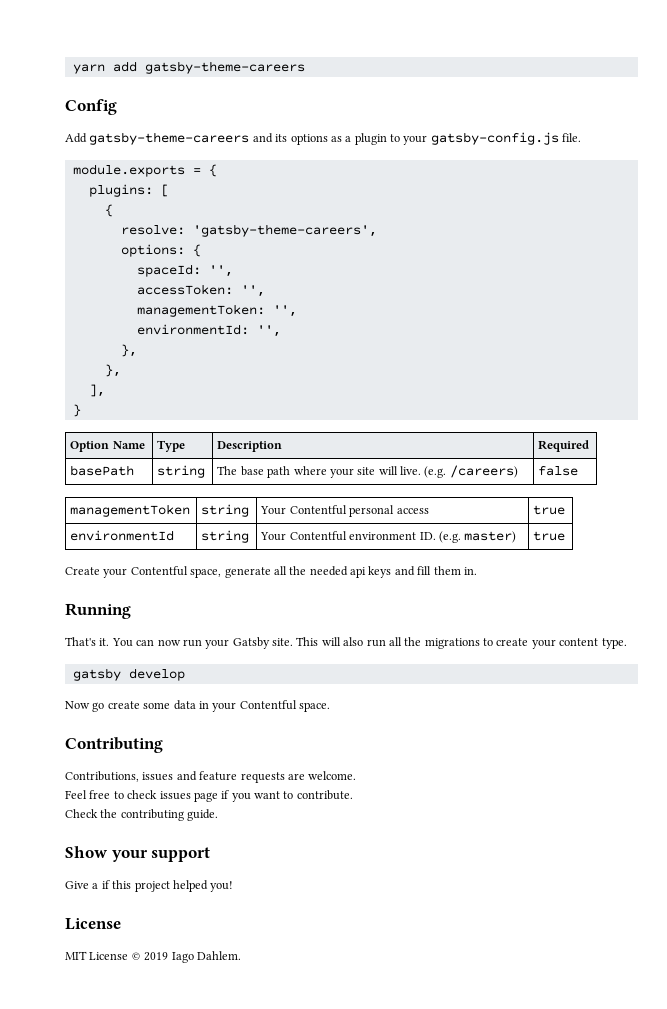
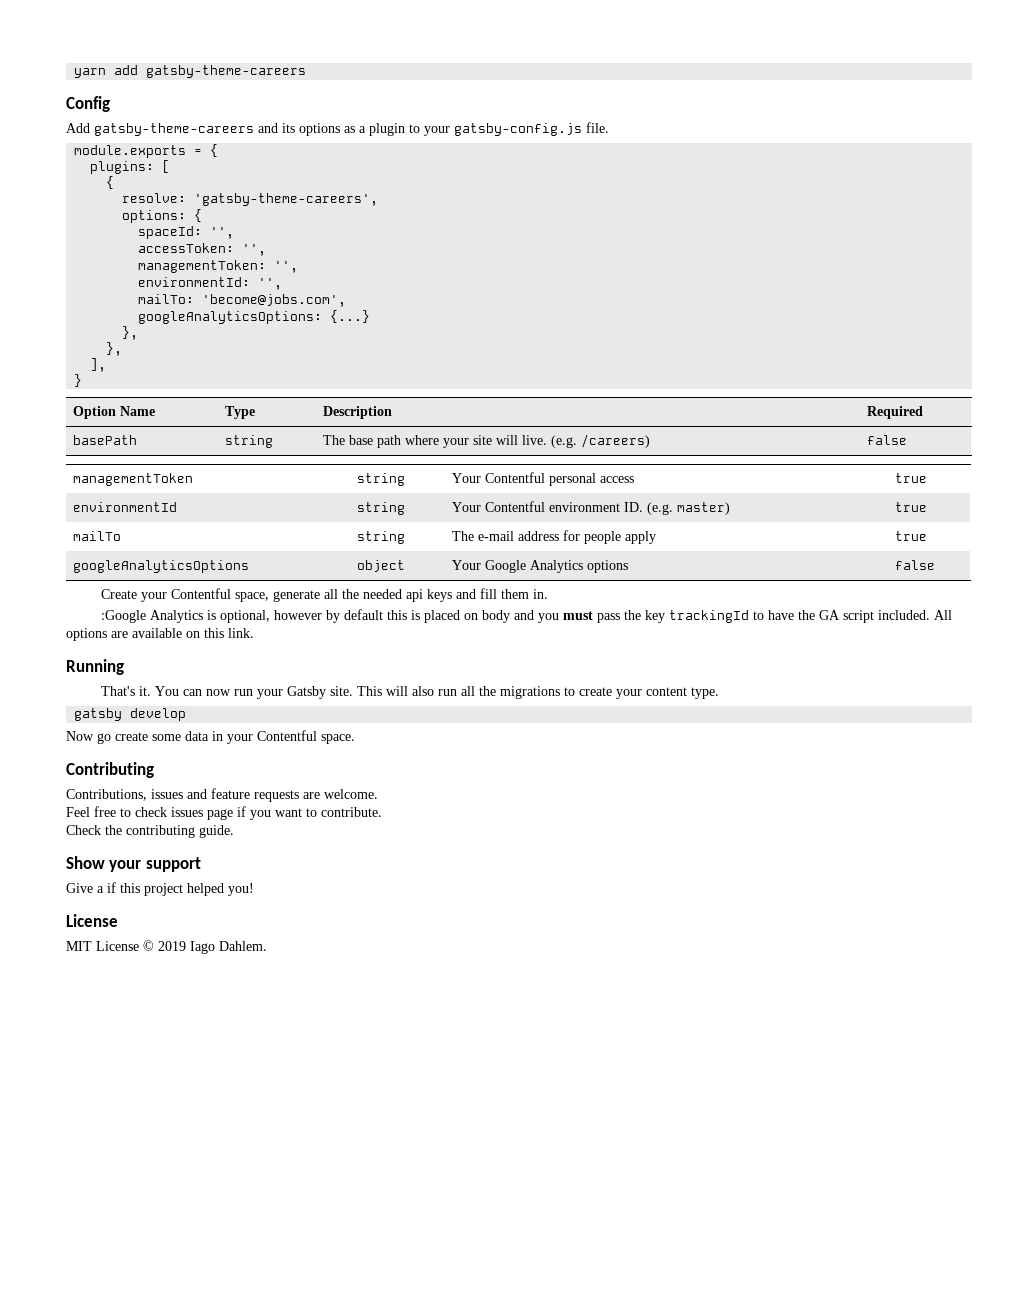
(281, 331) none -> [138,294,347,307] [138,310,371,324] // mailTo: 'become@jobs.com', // googleAnalyticsOptions: {...}
(566, 536) none -> [73,531,122,541] [357,531,406,544] [452,530,657,544] [895,531,928,541] [73,560,250,573] [357,560,406,572] [452,560,629,573] [895,560,936,570] // mailTo | string | The e-mail address for people apply | true // googleAnalyticsOptions | object | Your Google Analytics options | false
(477, 571) none -> [100,609,952,623] [66,628,254,641] // :Google Analytics is optional, however by default this is placed on body and you must pass the key trackingId to have the GA script included. All options are available on this link.

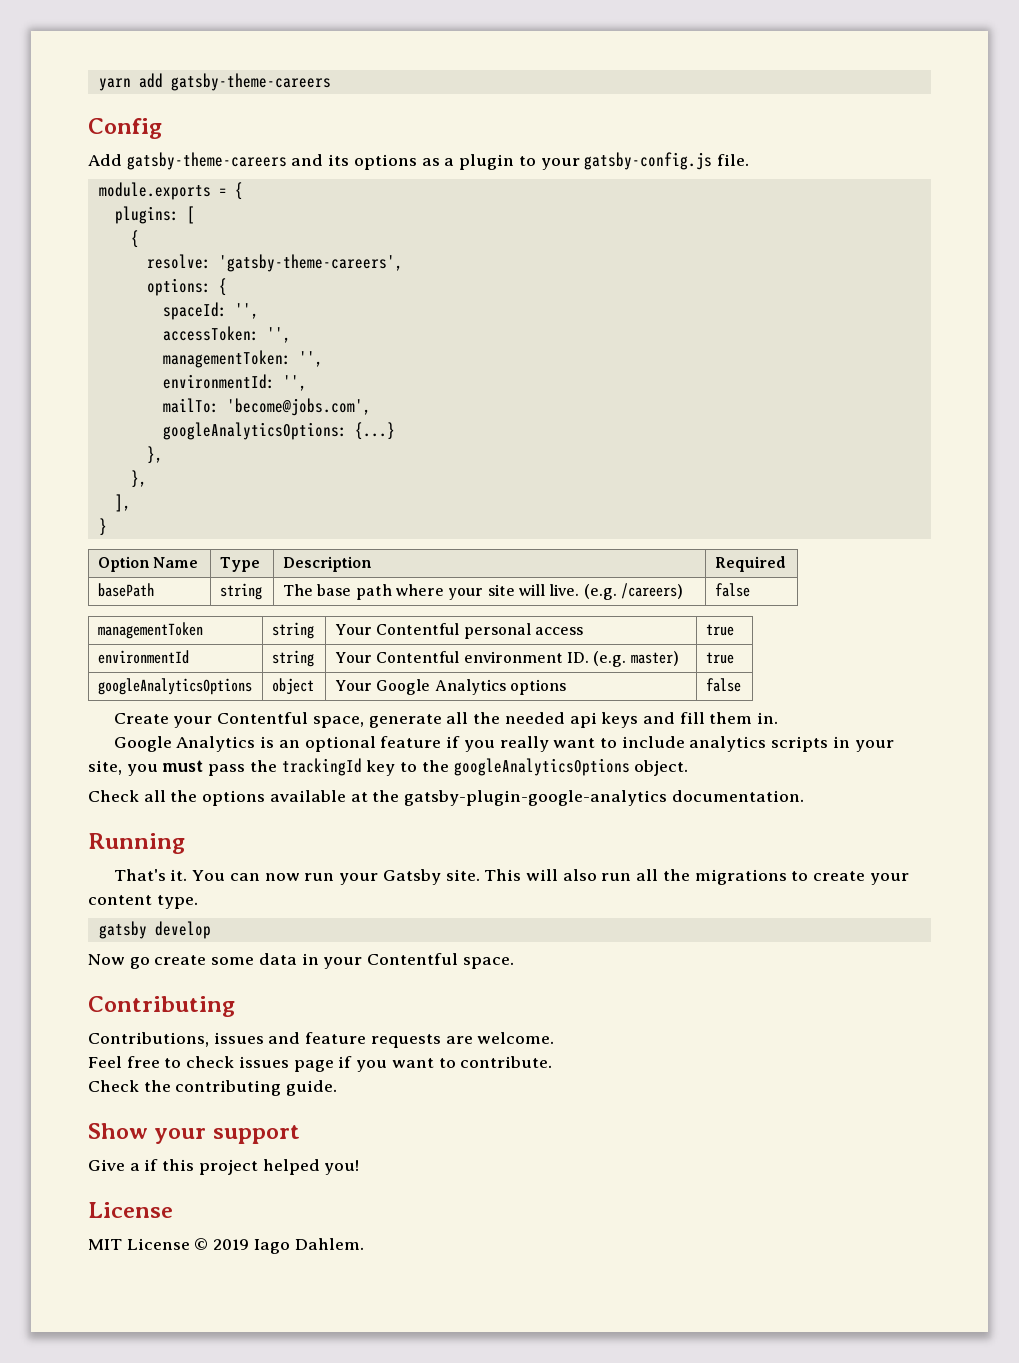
[73,531,122,541] [357,531,406,544] [452,530,657,544] [895,531,928,541] // mailTo | string | The e-mail address for people apply | true -> (734, 658) none
[100,610,146,623] :Google -> [113,736,172,752] Google
[219,609,952,623] [66,628,254,641] optional, however by default this is placed on body and you must pass the key trackingId to have the GA script included. All options are available on this link. -> [278,736,894,752] [88,758,689,776] [88,790,804,806] an optional feature if you really want to include analytics scripts in your site, you must pass the trackingId key to the googleAnalyticsOptions object. // Check all the options available at the gatsby-plugin-google-analytics documentation.

